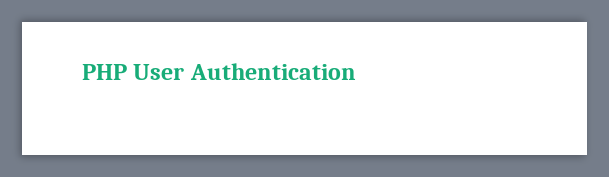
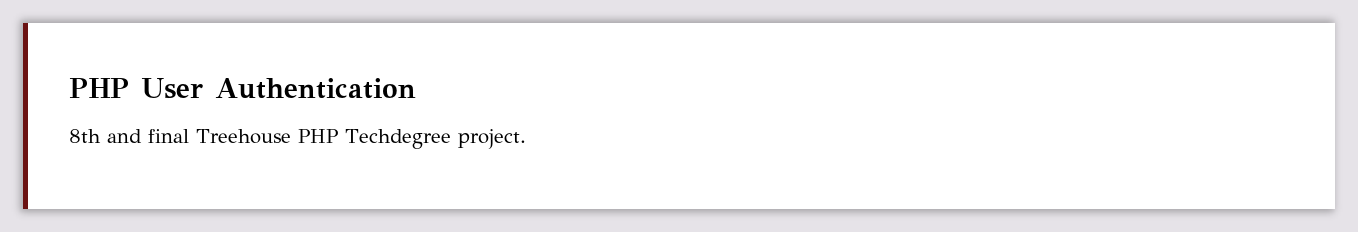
(356, 71) none -> [69,129,526,149] // 8th and final Treehouse PHP Techdegree project.

